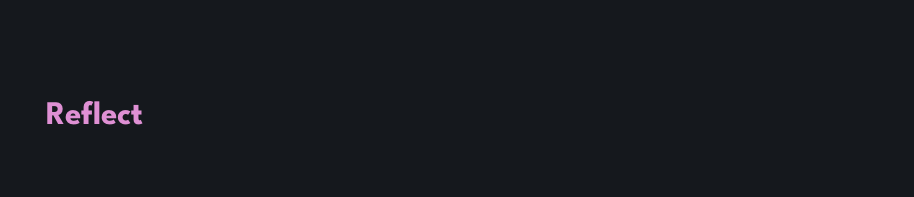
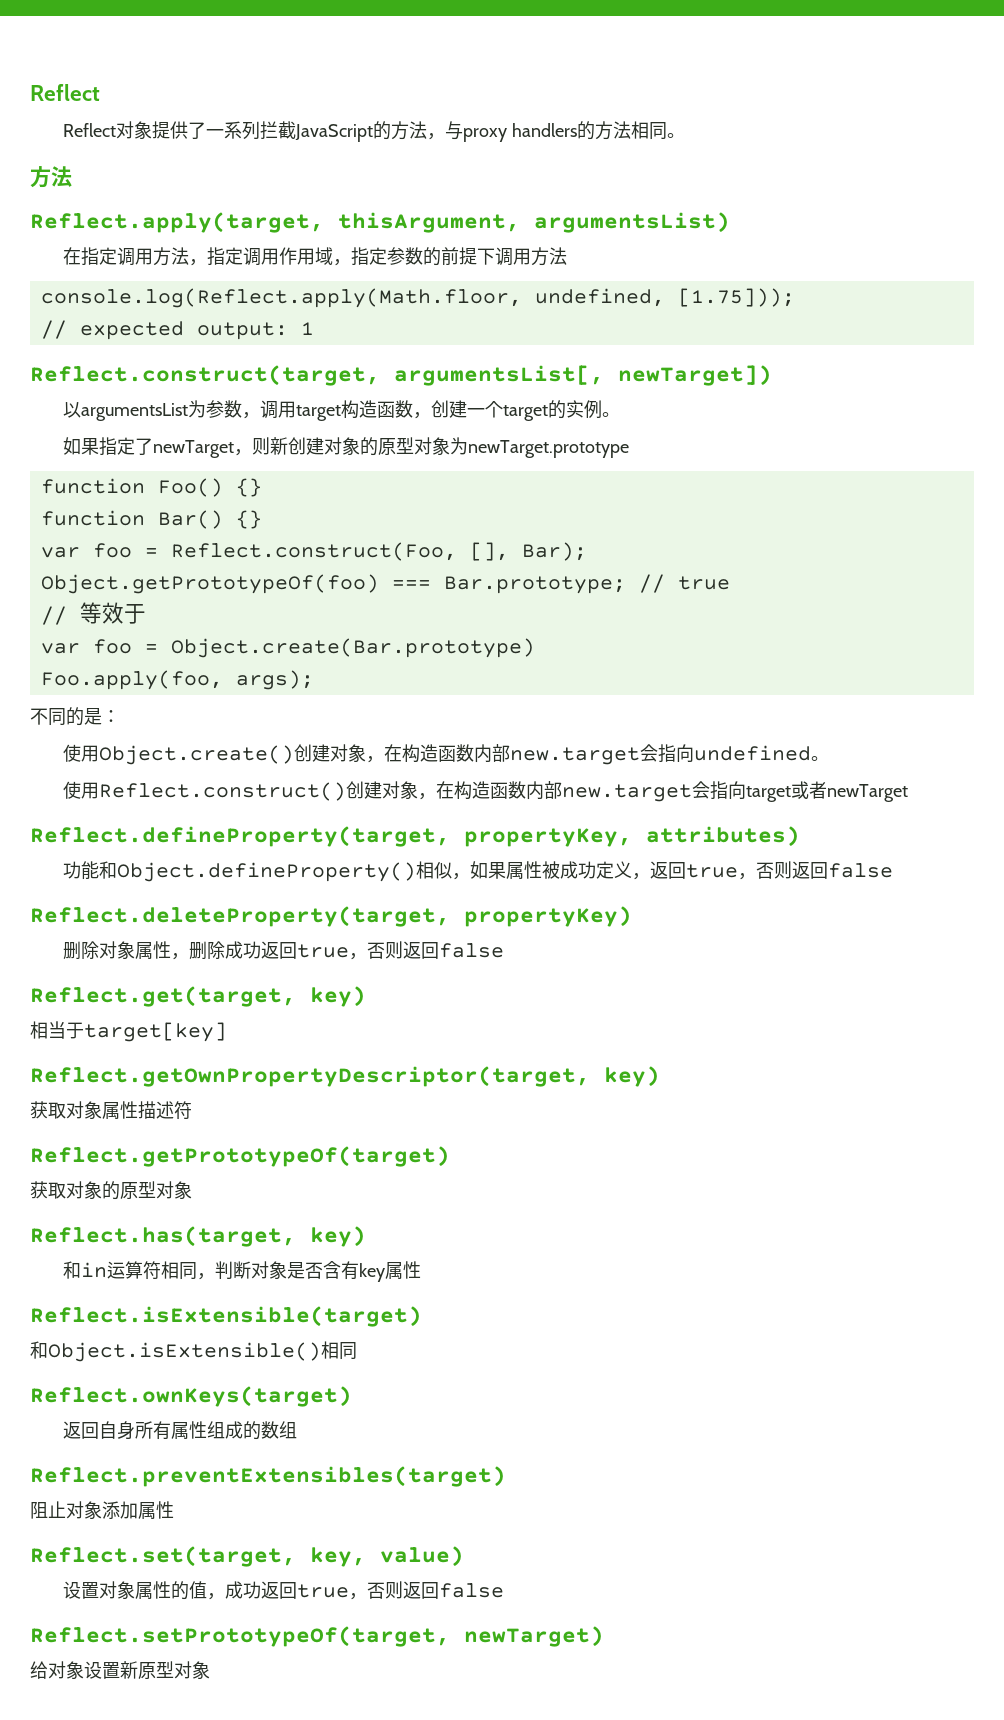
[46,100,143,125] Reflect -> [30,84,100,101] [63,121,686,142] [30,166,72,188] [30,212,730,233] [63,247,568,266] [40,288,795,308] [40,320,314,340] [30,365,772,386] [63,400,621,421] [63,437,630,458] [40,478,262,497] [40,510,262,529] [40,542,587,561] [40,574,730,594] [40,602,146,625] [40,638,535,658] [40,670,314,690] [30,707,120,726] [63,744,830,765] [63,781,909,802] [30,826,800,847] [63,861,894,882] [30,906,632,927] [63,941,505,960] [30,986,366,1007] [30,1021,227,1042] [30,1066,660,1087] [30,1101,192,1120] [30,1146,450,1167] [30,1181,192,1200] [30,1226,366,1247] [63,1261,422,1282] [30,1306,422,1327] [30,1341,357,1362] [30,1386,352,1407] [63,1421,298,1440] [30,1466,506,1487] [30,1501,174,1519] [30,1546,464,1567] [63,1581,505,1600] [30,1626,604,1647] [30,1661,210,1679] Reflect // Reflect对象提供了一系列拦截JavaScript的方法，与proxy handlers的方法相同。 // 方法 // Reflect.apply(target, thisArgument, argumentsList) // 在指定调用方法，指定调用作用域，指定参数的前提下调用方法 // console.log(Reflect.apply(Math.floor, undefined, [1.75])); // // expected output: 1 // Reflect.construct(target, argumentsList[, newTarget]) // 以argumentsList为参数，调用target构造函数，创建一个target的实例。 // 如果指定了newTarget，则新创建对象的原型对象为newTarget.prototype // function Foo() {} // function Bar() {} // var foo = Reflect.construct(Foo, [], Bar); // Object.getPrototypeOf(foo) === Bar.prototype; // true // // 等效于 // var foo = Object.create(Bar.prototype) // Foo.apply(foo, args); // 不同的是： // 使用Object.create()创建对象，在构造函数内部new.target会指向undefined。 // 使用Reflect.construct()创建对象，在构造函数内部new.target会指向target或者newTarget // Reflect.defineProperty(target, propertyKey, attributes) // 功能和Object.defineProperty()相似，如果属性被成功定义，返回true，否则返回false // Reflect.deleteProperty(target, propertyKey) // 删除对象属性，删除成功返回true，否则返回false // Reflect.get(target, key) // 相当于target[key] // Reflect.getOwnPropertyDescriptor(target, key) // 获取对象属性描述符 // Reflect.getPrototypeOf(target) // 获取对象的原型对象 // Reflect.has(target, key) // 和in运算符相同，判断对象是否含有key属性 // Reflect.isExtensible(target) // 和Object.isExtensible()相同 // Reflect.ownKeys(target) // 返回自身所有属性组成的数组 // Reflect.preventExtensibles(target) // 阻止对象添加属性 // Reflect.set(target, key, value) // 设置对象属性的值，成功返回true，否则返回false // Reflect.setPrototypeOf(target, newTarget) // 给对象设置新原型对象

